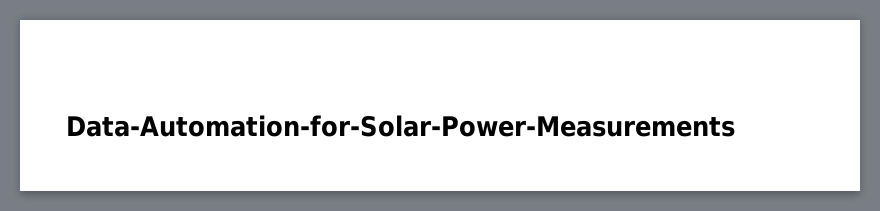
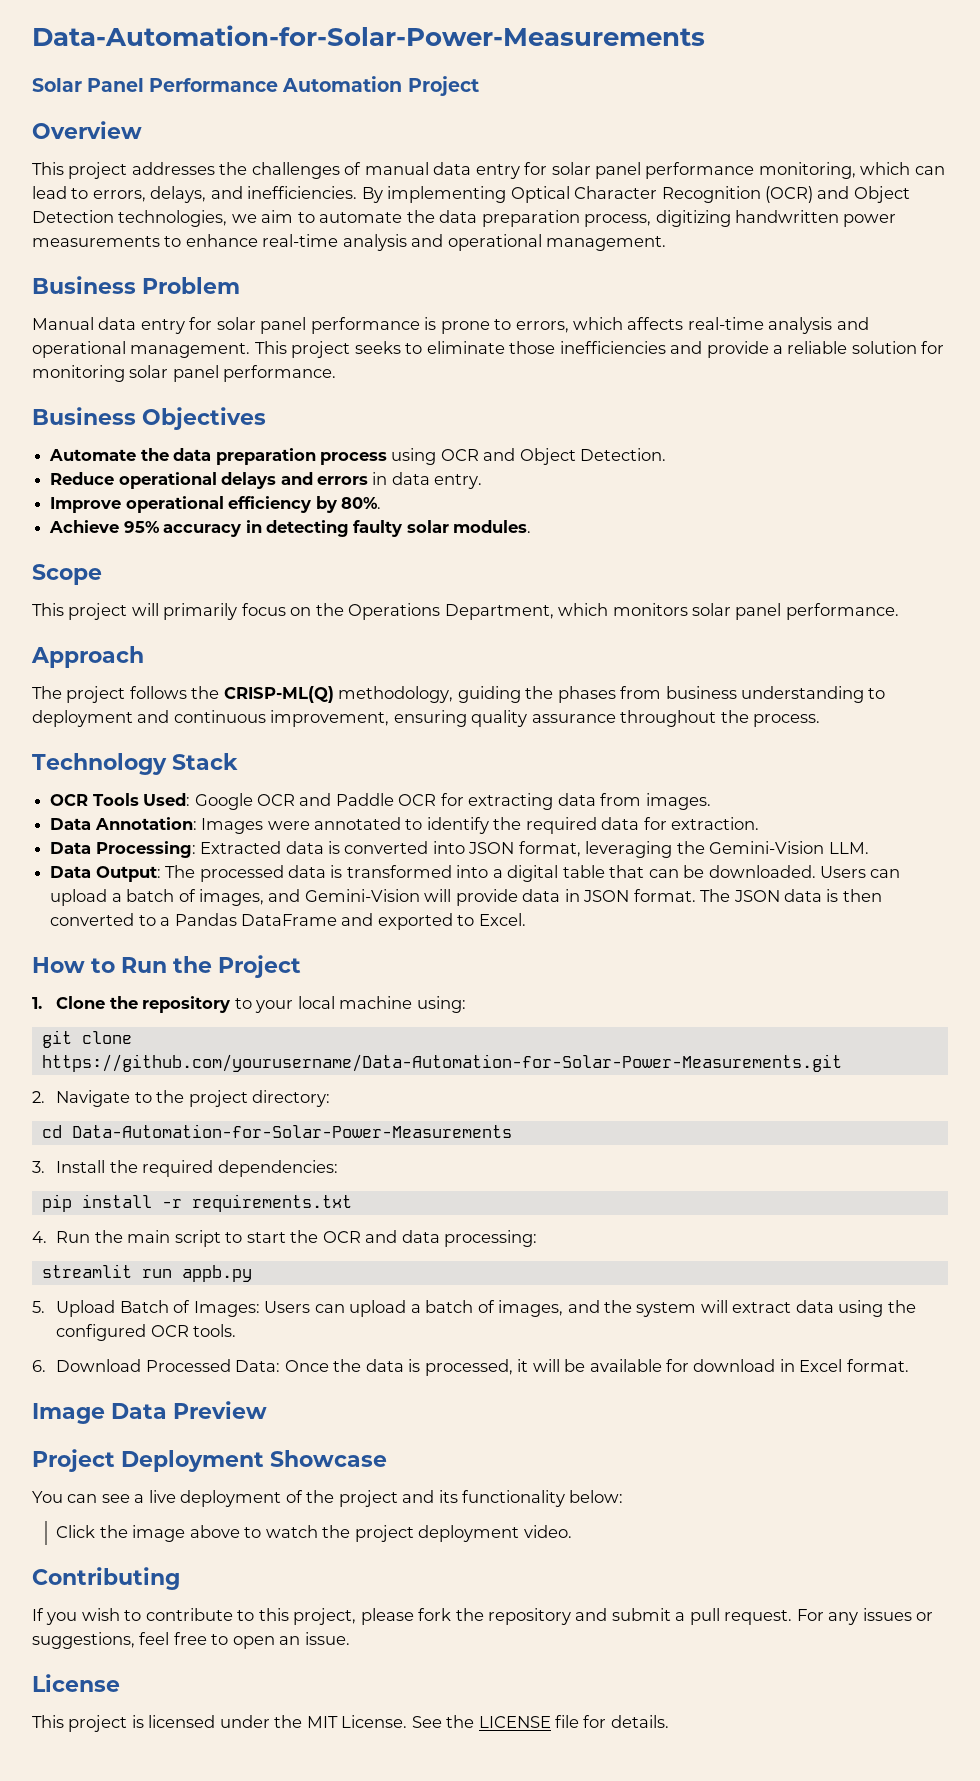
[66,115,735,137] Data-Automation-for-Solar-Power-Measurements -> [32,25,705,46] [32,76,479,96] [32,121,142,139] [32,162,945,179] [32,186,910,203] [32,210,897,227] [32,234,667,251] [32,276,240,294] [32,317,869,334] [32,341,945,358] [32,365,337,382] [32,407,266,430] [49,448,667,465] [50,472,483,489] [50,496,381,513] [49,520,532,537] [32,564,102,585] [32,603,899,620] [31,646,144,668] [32,686,886,703] [32,710,821,727] [32,753,238,775] [50,793,711,810] [50,817,760,834] [50,841,869,858] [50,865,901,882] [50,889,882,906] [50,913,526,930] [32,955,301,978] [32,996,466,1013] [41,1030,132,1048] [41,1054,842,1072] [32,1090,331,1107] [41,1124,512,1138] [32,1160,338,1177] [41,1194,352,1212] [32,1230,538,1247] [41,1264,252,1282] [32,1300,916,1317] [56,1324,237,1341] [32,1359,909,1376] [32,1401,267,1424] [32,1449,387,1472] [32,1490,624,1507] [56,1525,572,1542] [32,1567,180,1590] [32,1608,934,1625] [32,1632,350,1649] [32,1674,120,1692] [32,1715,669,1732] Data-Automation-for-Solar-Power-Measurements // Solar Panel Performance Automation Project // Overview // This project addresses the challenges of manual data entry for solar panel performance monitoring, which can lead to errors, delays, and inefficiencies. By implementing Optical Character Recognition (OCR) and Object Detection technologies, we aim to automate the data preparation process, digitizing handwritten power measurements to enhance real-time analysis and operational management. // Business Problem // Manual data entry for solar panel performance is prone to errors, which affects real-time analysis and operational management. This project seeks to eliminate those inefficiencies and provide a reliable solution for monitoring solar panel performance. // Business Objectives // Automate the data preparation process using OCR and Object Detection. // Reduce operational delays and errors in data entry. // Improve operational efficiency by 80%. // Achieve 95% accuracy in detecting faulty solar modules. // Scope // This project will primarily focus on the Operations Department, which monitors solar panel performance. // Approach // The project follows the CRISP-ML(Q) methodology, guiding the phases from business understanding to deployment and continuous improvement, ensuring quality assurance throughout the process. // Technology Stack // OCR Tools Used: Google OCR and Paddle OCR for extracting data from images. // Data Annotation: Images were annotated to identify the required data for extraction. // Data Processing: Extracted data is converted into JSON format, leveraging the Gemini-Vision LLM. // Data Output: The processed data is transformed into a digital table that can be downloaded. Users can upload a batch of images, and Gemini-Vision will provide data in JSON format. The JSON data is then converted to a Pandas DataFrame and exported to Excel. // How to Run the Project // 1. Clone the repository to your local machine using: // git clone https://github.com/yourusername/Data-Automation-for-Solar-Power-Measurements.git // 2. Navigate to the project directory: // cd Data-Automation-for-Solar-Power-Measurements // 3. Install the required dependencies: // pip install -r requirements.txt // 4. Run the main script to start the OCR and data processing: // streamlit run appb.py // 5. Upload Batch of Images: Users can upload a batch of images, and the system will extract data using the configured OCR tools. // 6. Download Processed Data: Once the data is processed, it will be available for download in Excel format. // Image Data Preview // Project Deployment Showcase // You can see a live deployment of the project and its functionality below: // Click the image above to watch the project deployment video. // Contributing // If you wish to contribute to this project, please fork the repository and submit a pull request. For any issues or suggestions, feel free to open an issue. // License // This project is licensed under the MIT License. See the LICENSE file for details.

